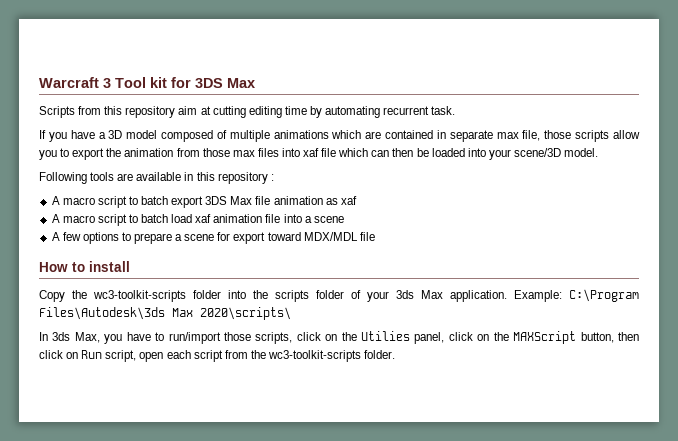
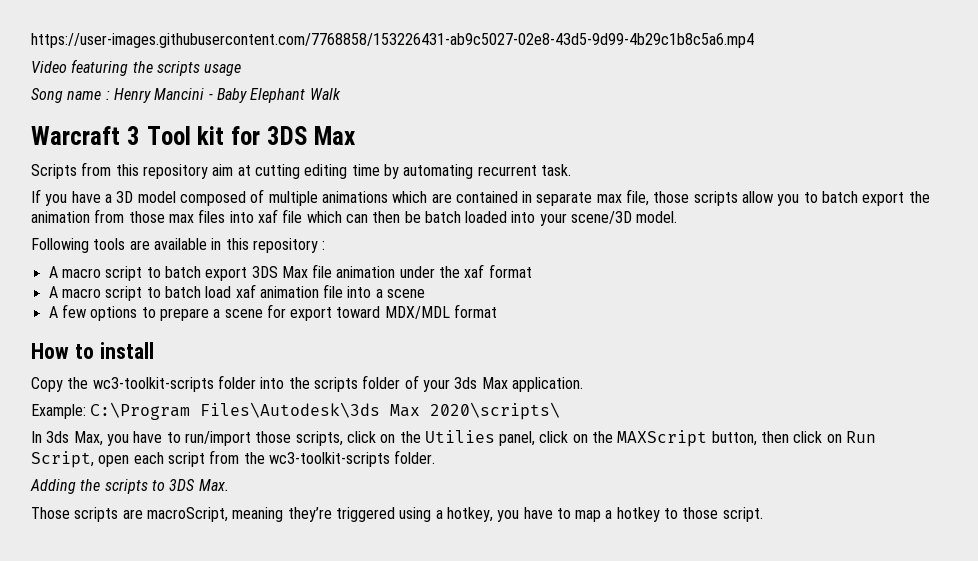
(39, 82) none -> [31,33,754,48] [31,59,242,76] [31,88,341,103] https://user-images.githubusercontent.com/7768858/153226431-ab9c5027-02e8-43d5-9d99-4b29c1b8c5a6.mp4 // Video featuring the scripts usage // Song name : Henry Mancini - Baby Elephant Walk //
(70, 152) none -> [822,191,859,203] batch
(429, 152) none -> [424,211,461,223] batch
[325,196,357,205] as xaf -> [399,264,532,278] under the xaf format
[359,232,375,241] file -> [454,304,498,318] format
(507, 296) none -> (583, 384) //
[105,350,137,362] script, -> [31,451,94,468] Script,
(396, 354) none -> [30,479,229,494] [31,507,763,522] // Adding the scripts to 3DS Max. // Those scripts are macroScript, meaning they’re triggered using a hotkey, you have to map a hotkey to those script.

